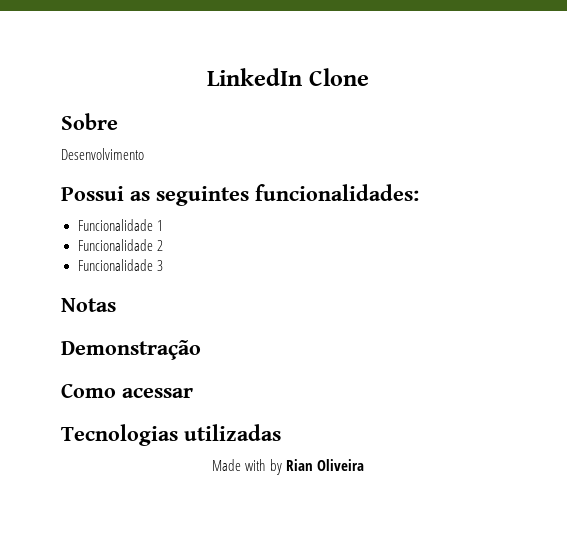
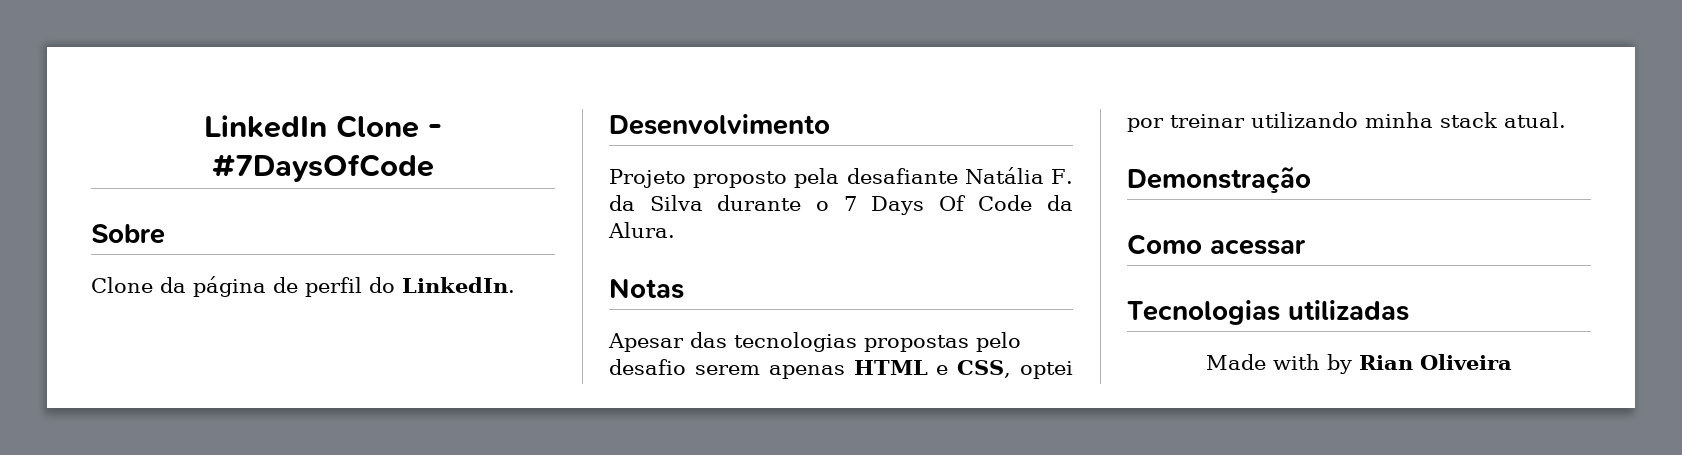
(369, 77) none -> [428,124,442,137] [212,154,434,182] - #7DaysOfCode
[61,148,144,160] [61,184,419,206] [77,219,163,231] [77,239,163,251] [77,259,163,271] [61,298,116,312] Desenvolvimento // Possui as seguintes funcionalidades: // Funcionalidade 1 // Funcionalidade 2 // Funcionalidade 3 // Notas -> [91,276,515,297] [609,114,830,135] [609,167,1074,188] [609,195,1073,215] [608,222,675,238] [609,278,684,299] [608,332,1021,352] [609,359,1073,379] [1127,112,1566,132] Clone da página de perfil do LinkedIn. // Desenvolvimento // Projeto proposto pela desafiante Natália F. da Silva durante o 7 Days Of Code da Alura. // Notas // Apesar das tecnologias propostas pelo desafio serem apenas HTML e CSS, optei por treinar utilizando minha stack atual.

